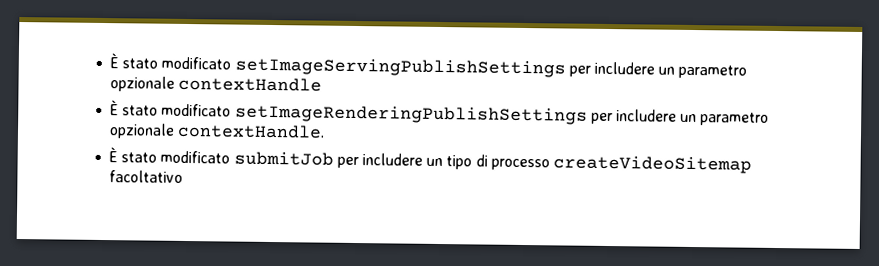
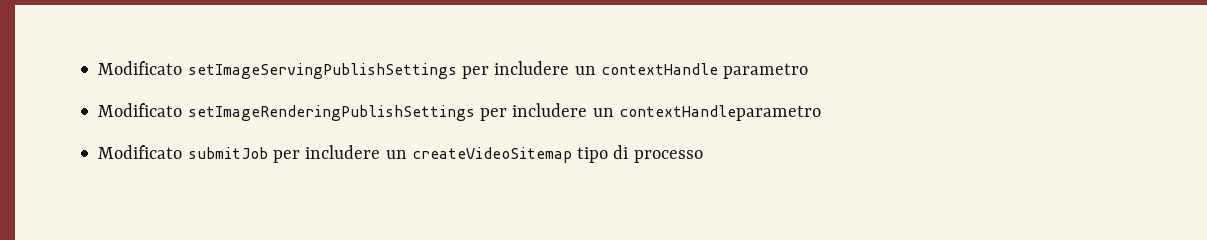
[110,53,232,70] È stato modificato -> [98,61,183,75] Modificato
[678,64,748,79] [110,76,323,92] [110,100,770,126] [109,123,326,139] [109,147,231,164] parametro opzionale contextHandle // È stato modificato setImageRenderingPublishSettings per includere un parametro opzionale contextHandle. // È stato modificato -> [600,63,809,79] [98,103,821,121] [98,145,183,159] contextHandle parametro // Modificato setImageRenderingPublishSettings per includere un contextHandleparametro // Modificato
(444, 162) none -> [411,147,572,163] createVideoSitemap
[552,155,752,174] [109,170,184,183] createVideoSitemap facoltativo -> (703, 156) none

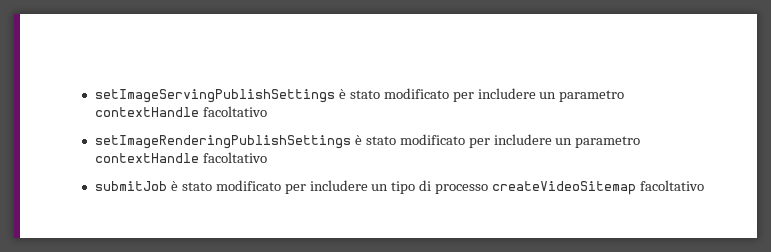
[98,61,809,79] [98,103,821,121] [98,145,572,163] Modificato setImageServingPublishSettings per includere un contextHandle parametro // Modificato setImageRenderingPublishSettings per includere un contextHandleparametro // Modificato submitJob per includere un createVideoSitemap -> [94,88,625,103] [94,106,267,117] [94,134,641,149] [94,152,267,163] [94,180,389,194] setImageServingPublishSettings è stato modificato per includere un parametro contextHandle facoltativo // setImageRenderingPublishSettings è stato modificato per includere un parametro contextHandle facoltativo // submitJob è stato modificato per includere un
(703, 156) none -> [492,180,705,195] createVideoSitemap facoltativo

